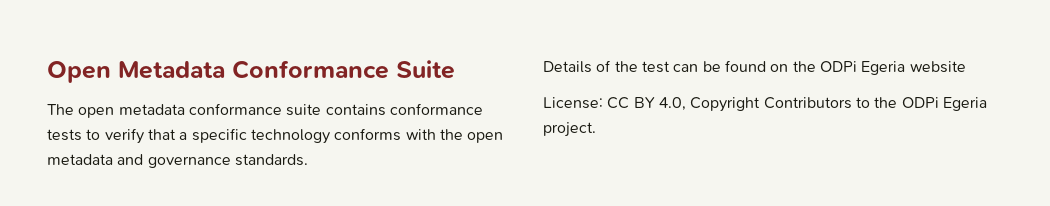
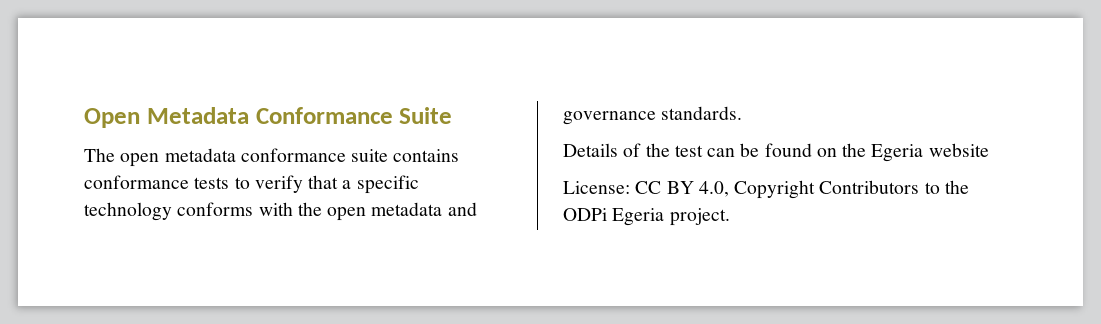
[819,61,857,72] ODPi -> (867, 150) none

